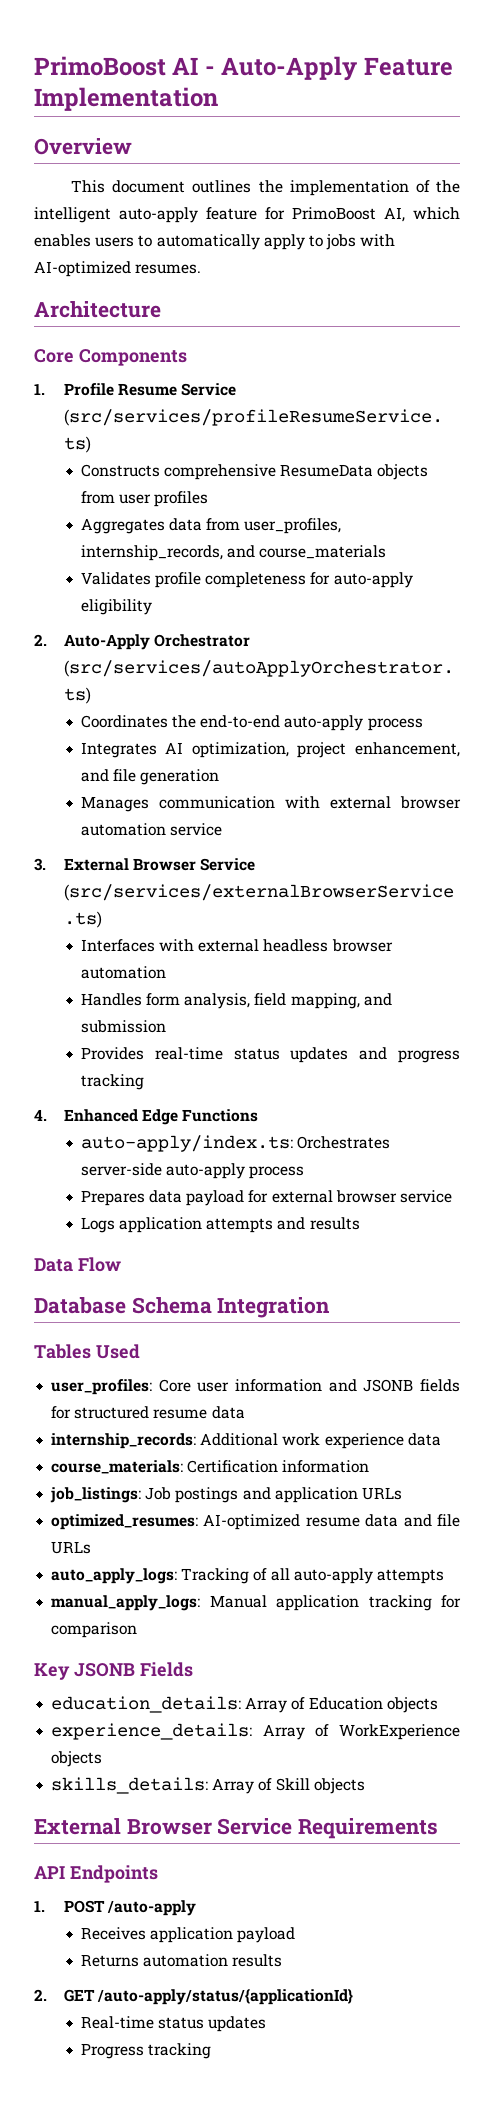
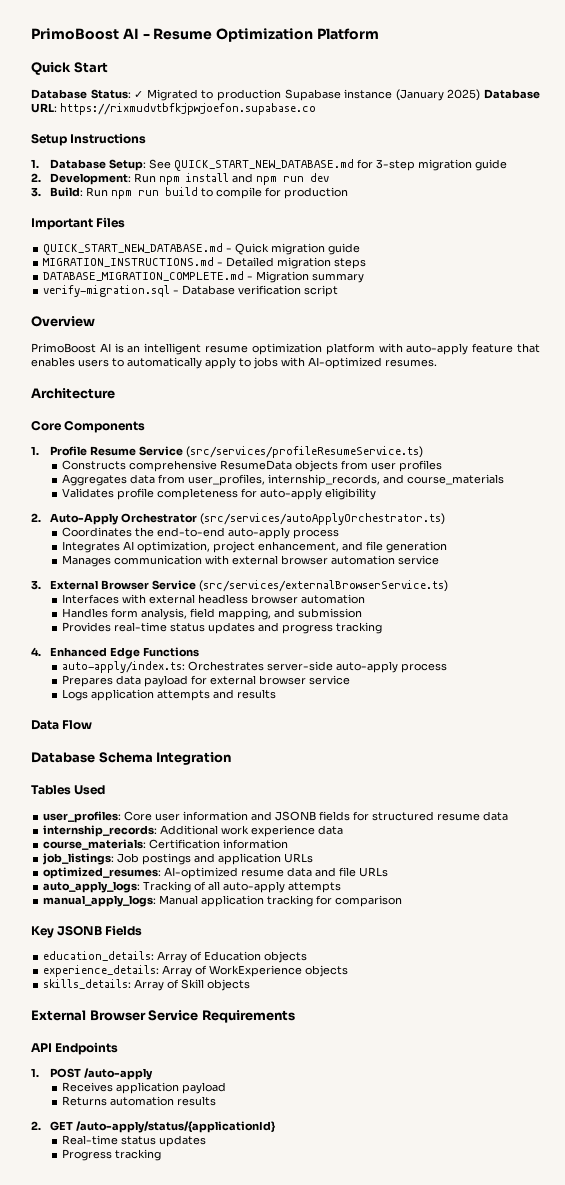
[221,56,453,81] [34,87,218,111] [34,138,132,155] [71,180,460,196] [34,207,460,223] Auto-Apply Feature Implementation // Overview // This document outlines the implementation of the intelligent auto-apply feature for PrimoBoost AI, which -> [153,28,379,42] [31,62,108,75] [31,89,540,101] [31,103,316,115] [31,133,147,146] [31,159,507,171] [31,173,329,185] [31,187,348,199] [31,217,126,230] [43,243,361,255] [43,257,367,269] [43,271,365,283] [43,285,339,297] [31,316,95,327] [31,343,540,355] Resume Optimization Platform // Quick Start // Database Status: ✓ Migrated to production Supabase instance (January 2025) Database URL: https://rixmudvtbfkjpwjoefon.supabase.co // Setup Instructions // 1. Database Setup: See QUICK_START_NEW_DATABASE.md for 3-step migration guide // 2. Development: Run npm install and npm run dev // 3. Build: Run npm run build to compile for production // Important Files // QUICK_START_NEW_DATABASE.md - Quick migration guide // MIGRATION_INSTRUCTIONS.md - Detailed migration steps // DATABASE_MIGRATION_COMPLETE.md - Migration summary // verify-migration.sql - Database verification script // Overview // PrimoBoost AI is an intelligent resume optimization platform with auto-apply feature that

